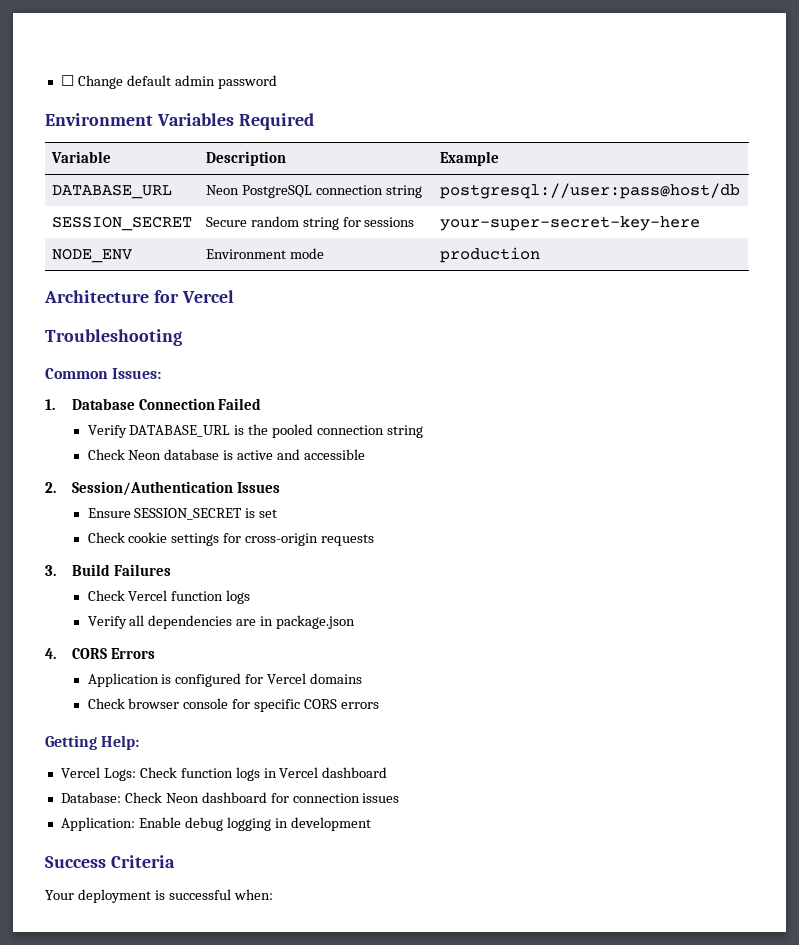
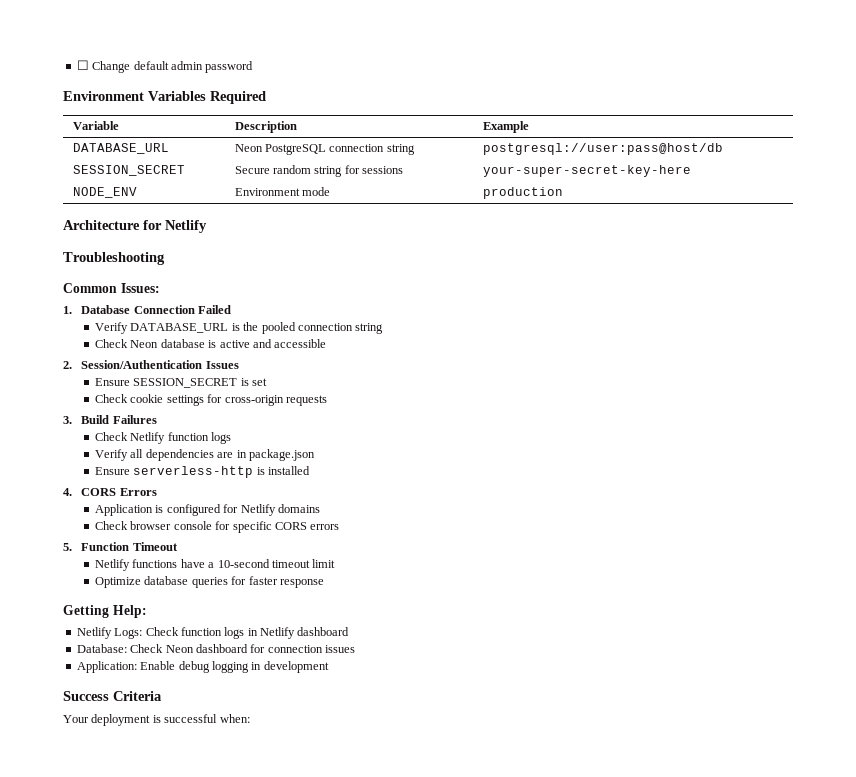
[181,290,234,303] Vercel -> [165,220,207,233] Netlify
[128,590,168,601] Vercel -> [130,432,166,444] Netlify
(356, 622) none -> [95,466,311,478] // Ensure serverless-http is installed
[267,673,307,684] Vercel -> [240,504,276,516] Netlify
(380, 705) none -> [63,542,178,551] [95,559,336,571] [95,576,324,588] // 5. Function Timeout // Netlify functions have a 10-second timeout limit // Optimize database queries for faster response
[60,767,100,778] Vercel -> [76,627,112,639] Netlify
[279,767,319,778] Vercel -> [260,627,295,639] Netlify

